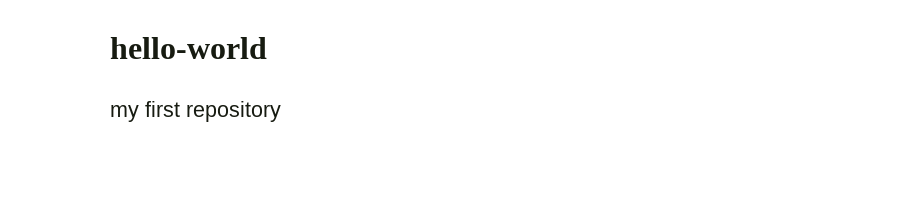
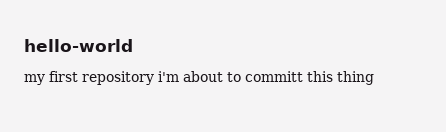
(281, 111) none -> [158,71,374,85] i'm about to committ this thing

